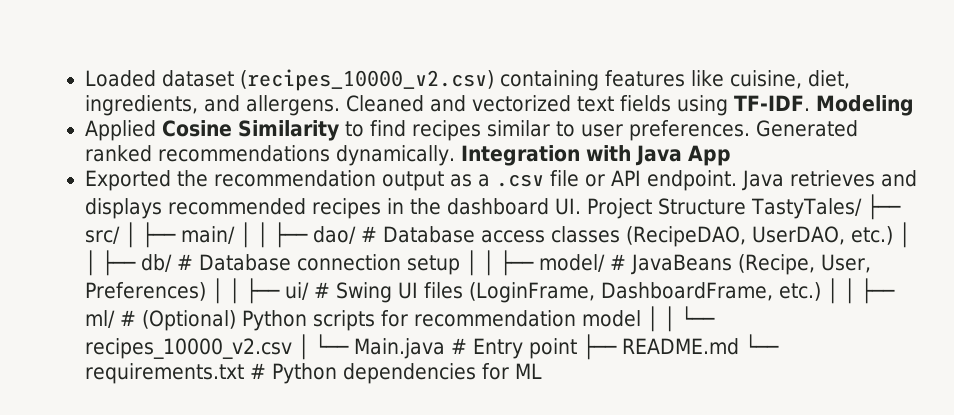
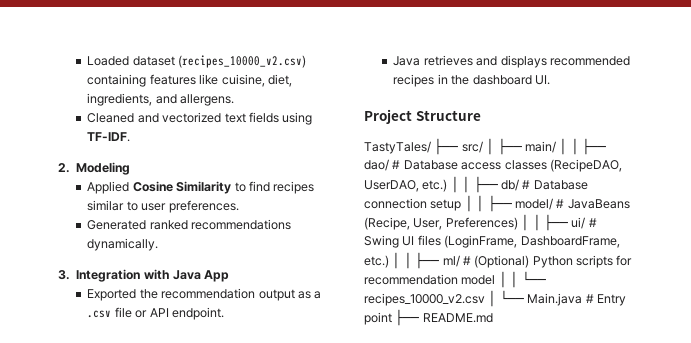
(341, 105) none -> (235, 100) //
(811, 103) none -> [58,163,70,173] // 2.
(751, 130) none -> (239, 206) //
(456, 155) none -> [58,270,70,280] // 3.
(738, 180) none -> (224, 313) //
(582, 206) none -> (550, 80) //
(747, 206) none -> (481, 115) //
[745,334,780,354] [85,363,543,384] └── requirements.txt # Python dependencies for ML -> (493, 318) none

